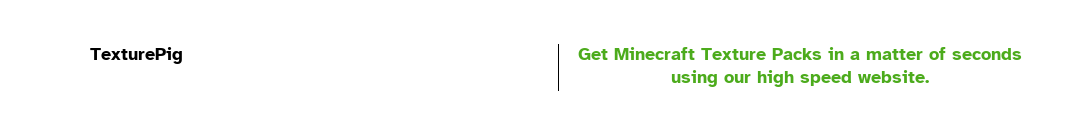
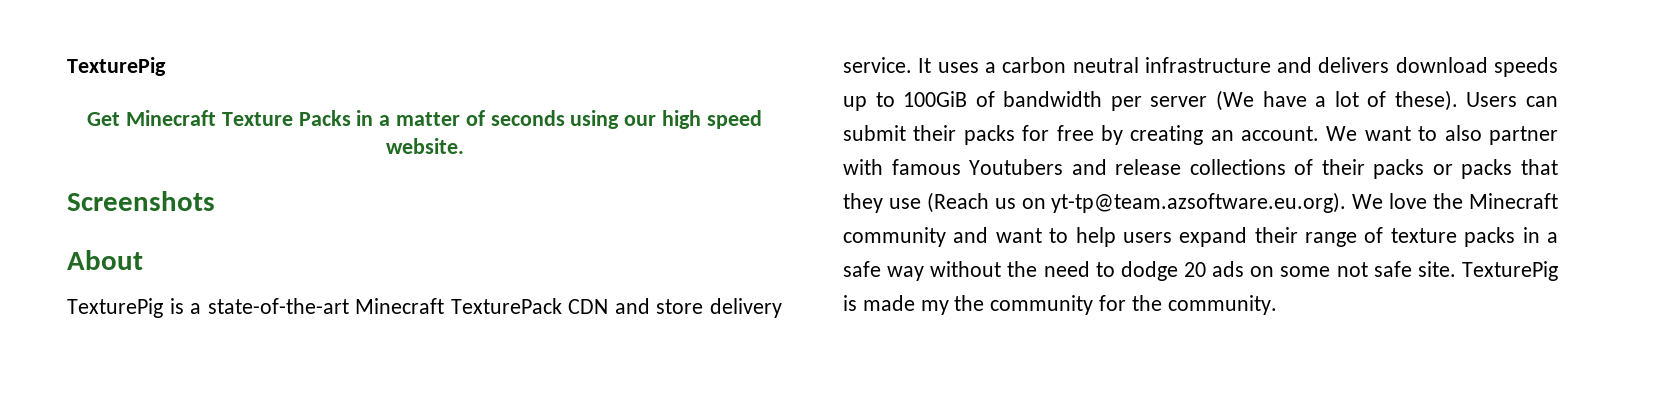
(929, 76) none -> [67,191,215,211] [67,250,143,270] [67,298,782,318] [843,57,1558,77] [843,90,1558,111] [843,125,1558,145] [843,159,1558,179] [843,192,1558,213] [843,227,1558,247] [843,261,1558,281] [843,295,1277,315] // Screenshots // About // TexturePig is a state-of-the-art Minecraft TexturePack CDN and store delivery service. It uses a carbon neutral infrastructure and delivers download speeds up to 100GiB of bandwidth per server (We have a lot of these). Users can submit their packs for free by creating an account. We want to also partner with famous Youtubers and release collections of their packs or packs that they use (Reach us on yt-tp@team.azsoftware.eu.org). We love the Minecraft community and want to help users expand their range of texture packs in a safe way without the need to dodge 20 ads on some not safe site. TexturePig is made my the community for the community.

